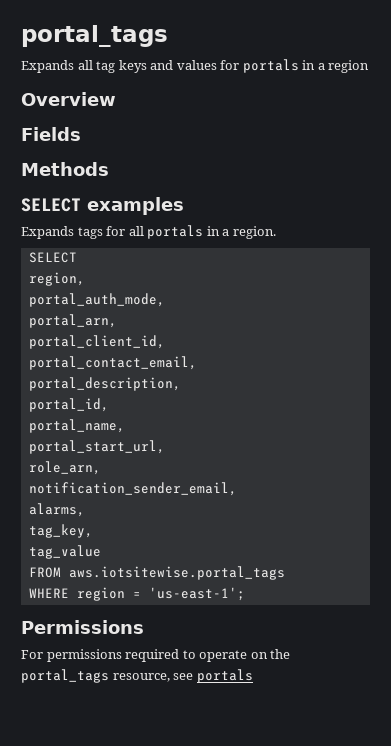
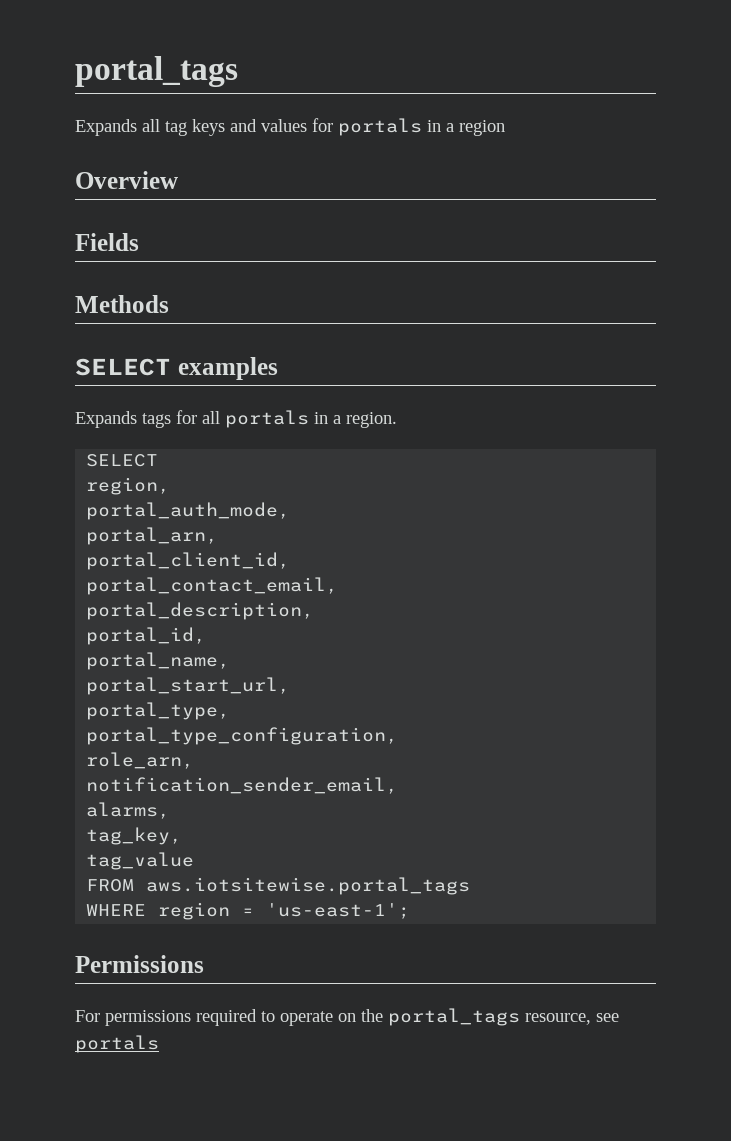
(165, 447) none -> [86,702,231,720] [86,727,399,745] // portal_type, // portal_type_configuration,

